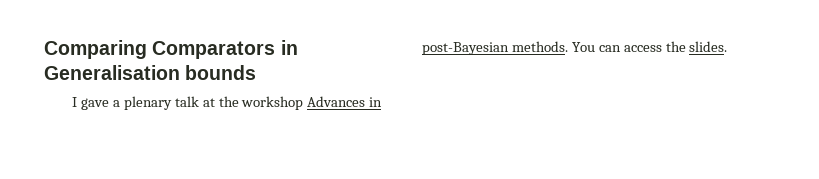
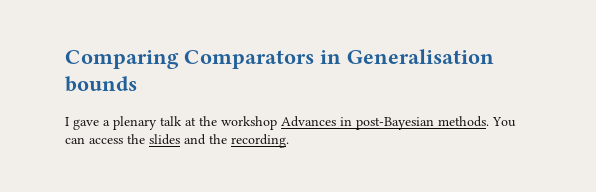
[689,41,728,52] slides. -> [149,134,289,148] slides and the recording.

